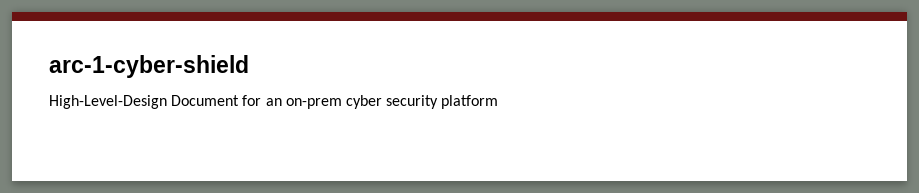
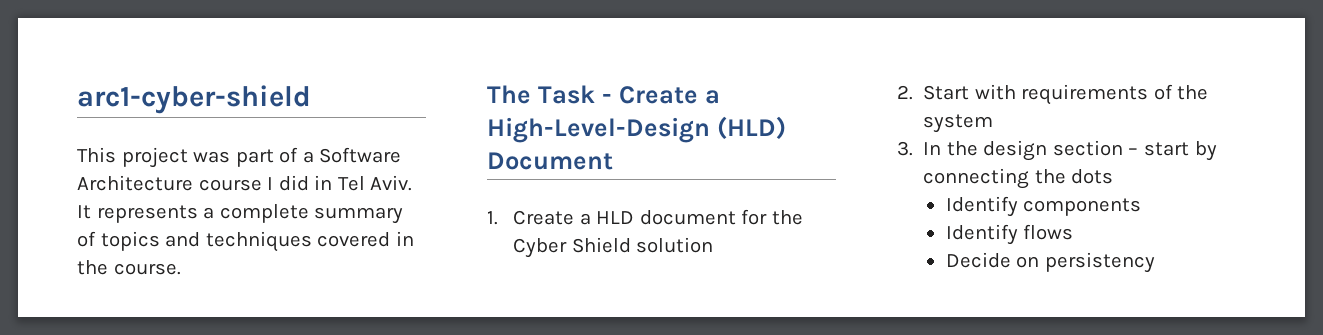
[49,55,249,78] [49,95,499,109] arc-1-cyber-shield // High-Level-Design Document for an on-prem cyber security platform -> [77,85,311,114] [77,147,402,168] [77,175,413,191] [77,204,404,224] [77,231,414,252] [77,260,181,275] [487,85,720,104] [487,116,786,143] [487,152,613,170] [487,209,803,225] [513,237,714,258] [897,84,1209,105] [923,114,994,133] [897,140,1217,161] [923,168,1114,189] [945,196,1142,217] [945,224,1074,245] [945,252,1155,273] arc1-cyber-shield // This project was part of a Software Architecture course I did in Tel Aviv. It represents a complete summary of topics and techniques covered in the course. // The Task - Create a High-Level-Design (HLD) Document // 1. Create a HLD document for the Cyber Shield solution // 2. Start with requirements of the system // 3. In the design section – start by connecting the dots // Identify components // Identify flows // Decide on persistency

